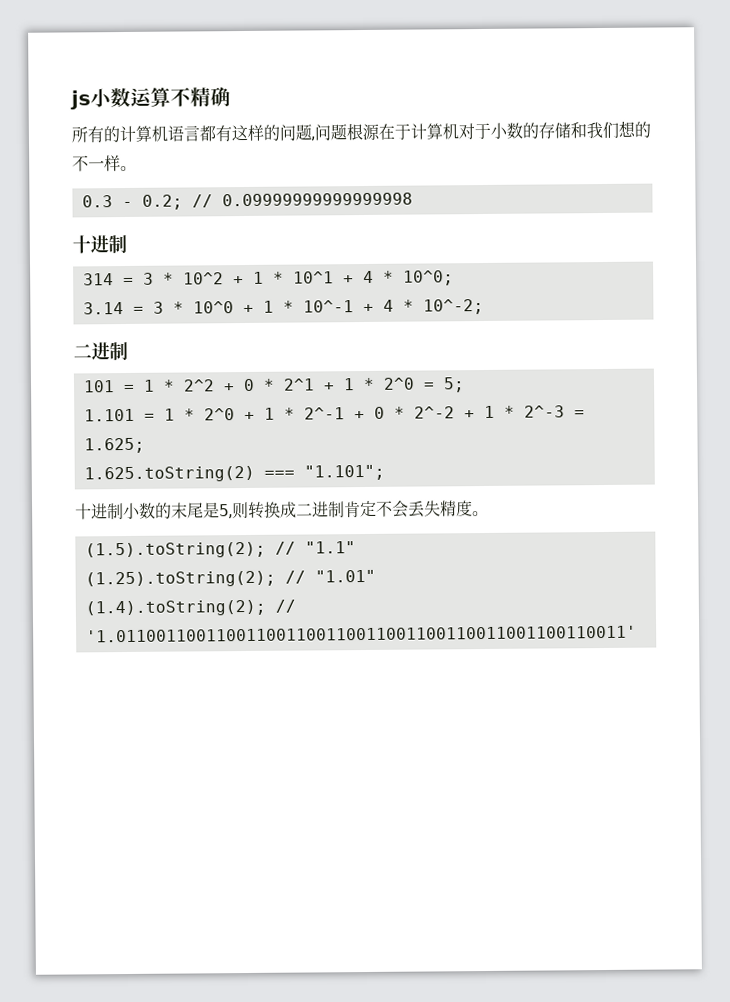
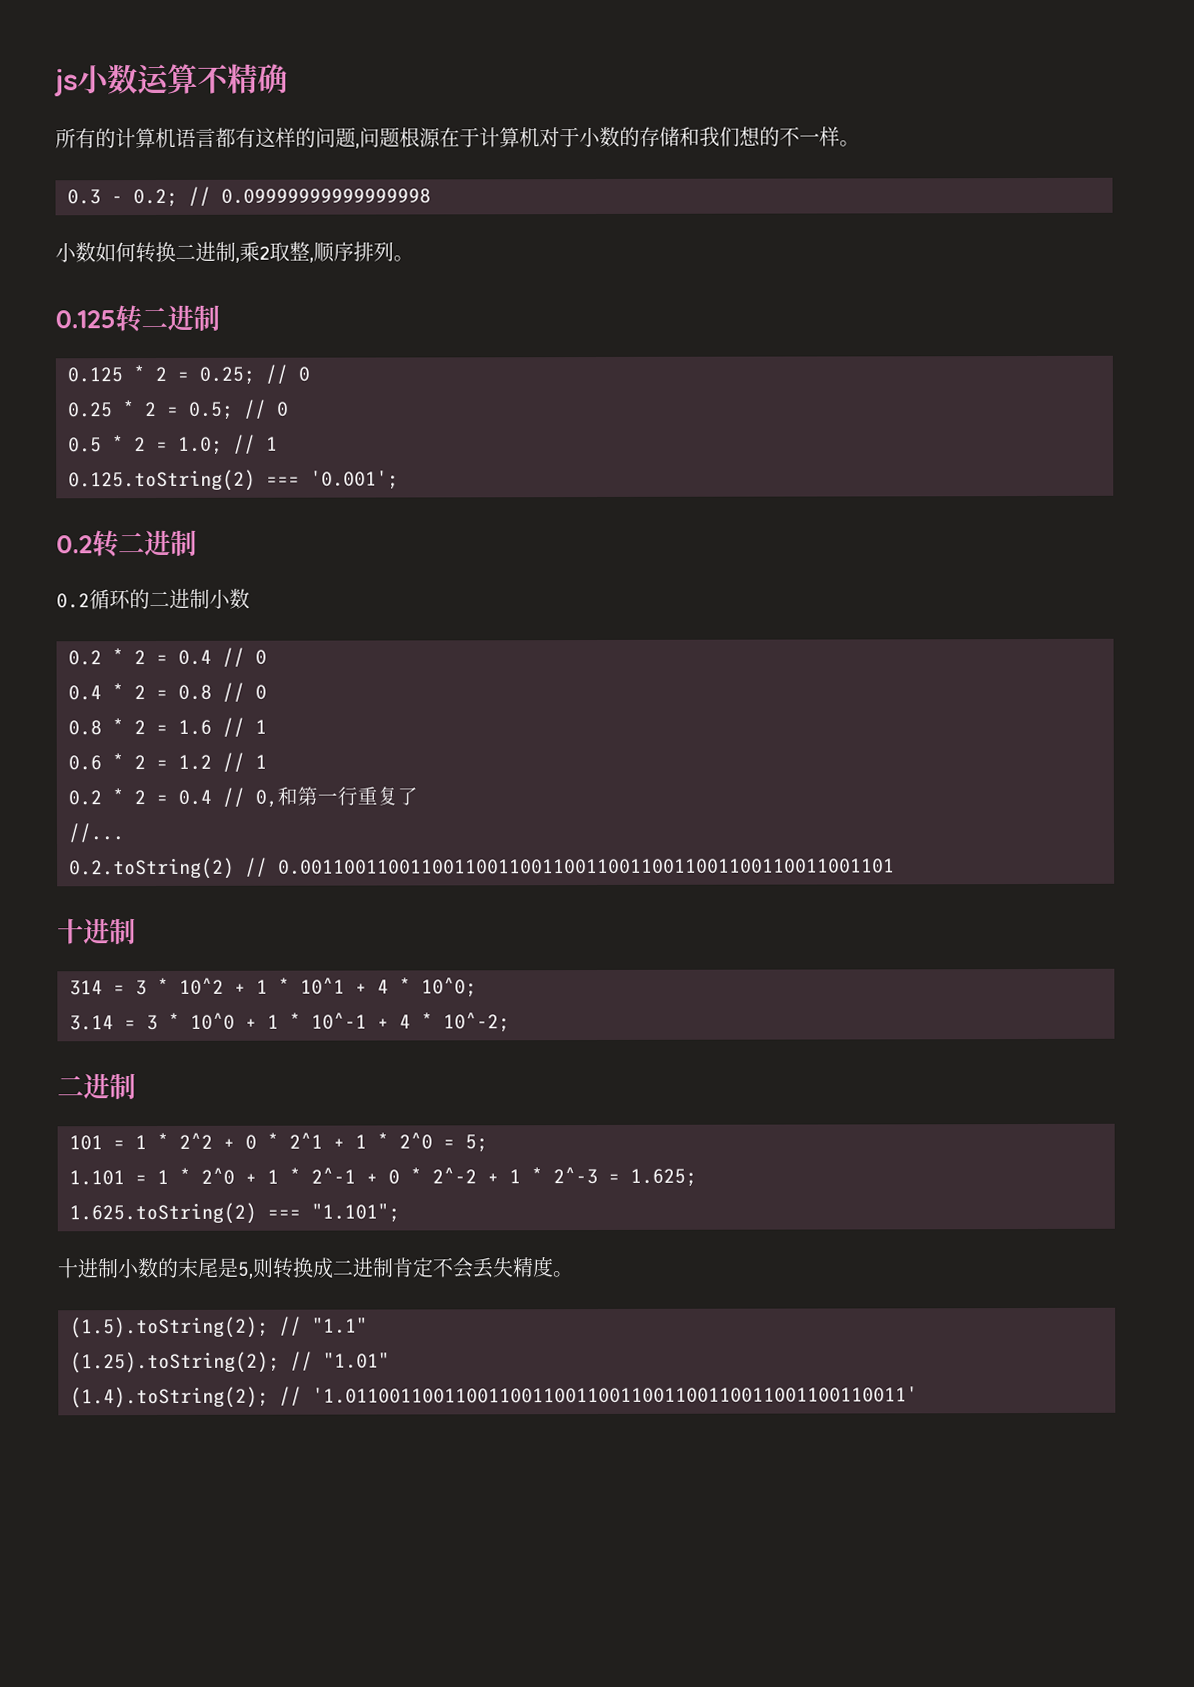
(413, 199) none -> [55,241,414,264] [55,304,220,333] [67,364,310,385] [67,399,289,420] [68,434,278,455] [68,469,399,492] [56,529,197,558] [56,588,250,610] [68,647,267,667] [68,682,267,702] [68,717,267,737] [68,752,267,772] [68,786,418,808] [68,823,124,843] [69,857,895,880] // 小数如何转换二进制,乘2取整,顺序排列。 // 0.125转二进制 // 0.125 * 2 = 0.25; // 0 // 0.25 * 2 = 0.5; // 0 // 0.5 * 2 = 1.0; // 1 // 0.125.toString(2) === '0.001'; // 0.2转二进制 // 0.2循环的二进制小数 // 0.2 * 2 = 0.4 // 0 // 0.4 * 2 = 0.8 // 0 // 0.8 * 2 = 1.6 // 1 // 0.6 * 2 = 1.2 // 1 // 0.2 * 2 = 0.4 // 0,和第一行重复了 // //... // 0.2.toString(2) // 0.001100110011001100110011001100110011001100110011001101

